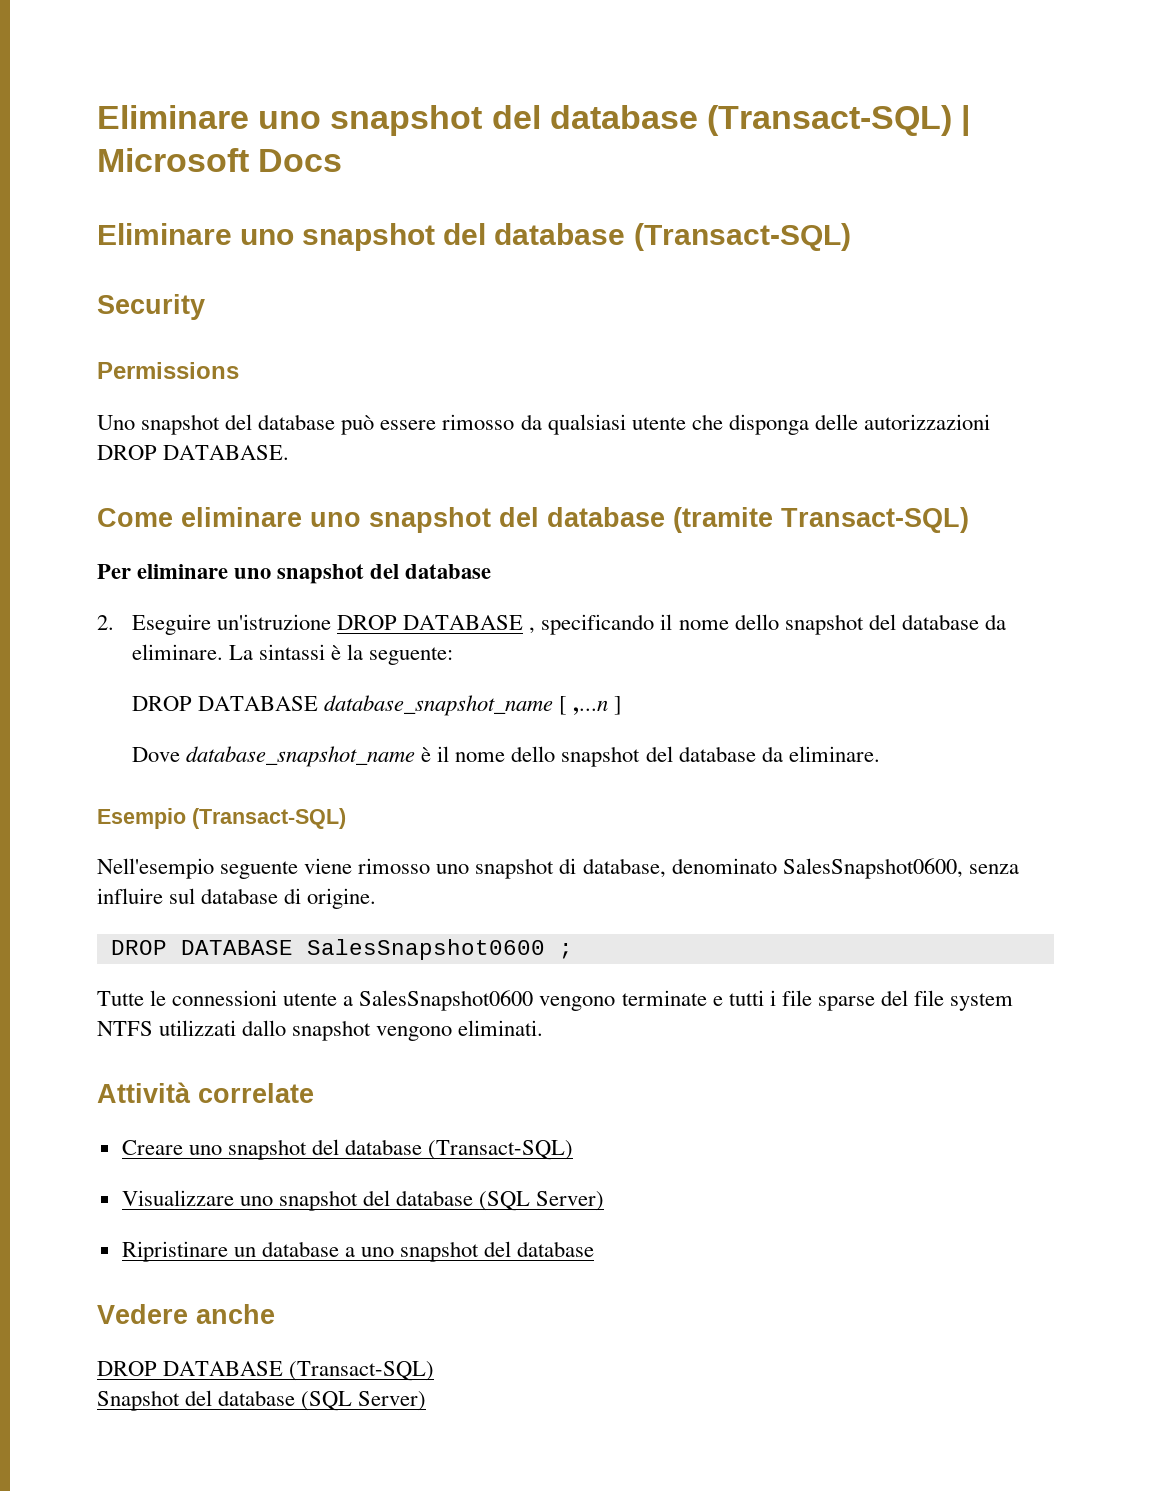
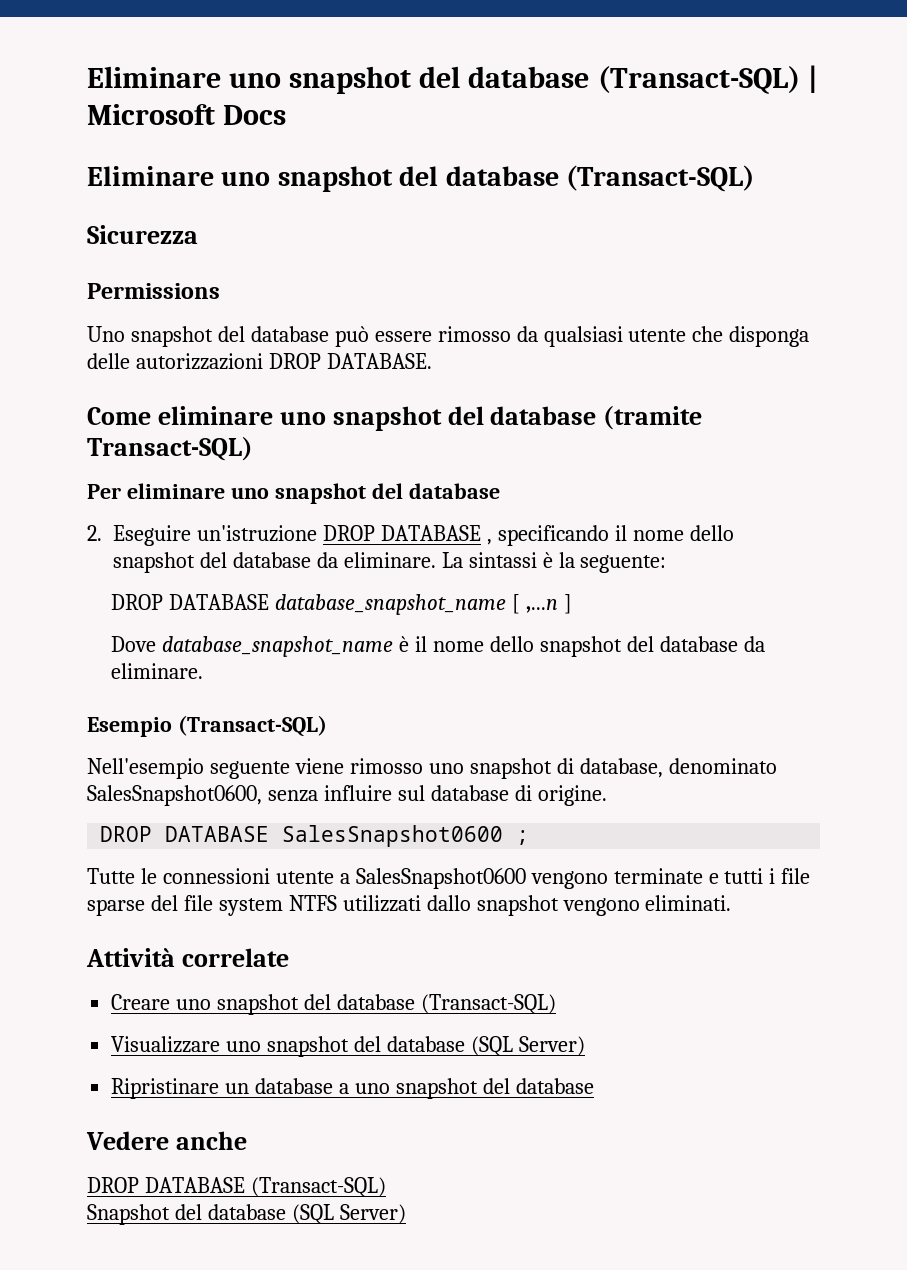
[97,294,205,320] Security -> [87,225,198,244] Sicurezza

